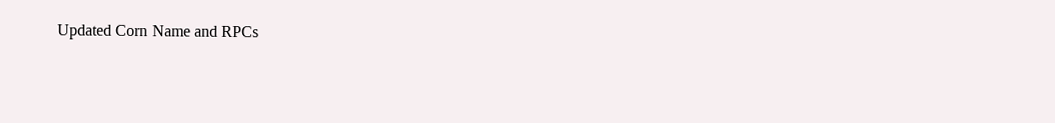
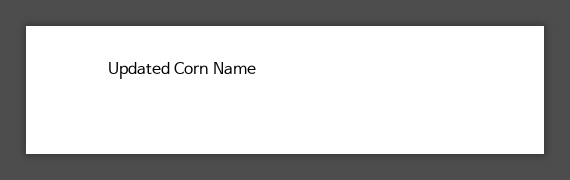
[193,25,260,38] and RPCs -> (256, 68) none

